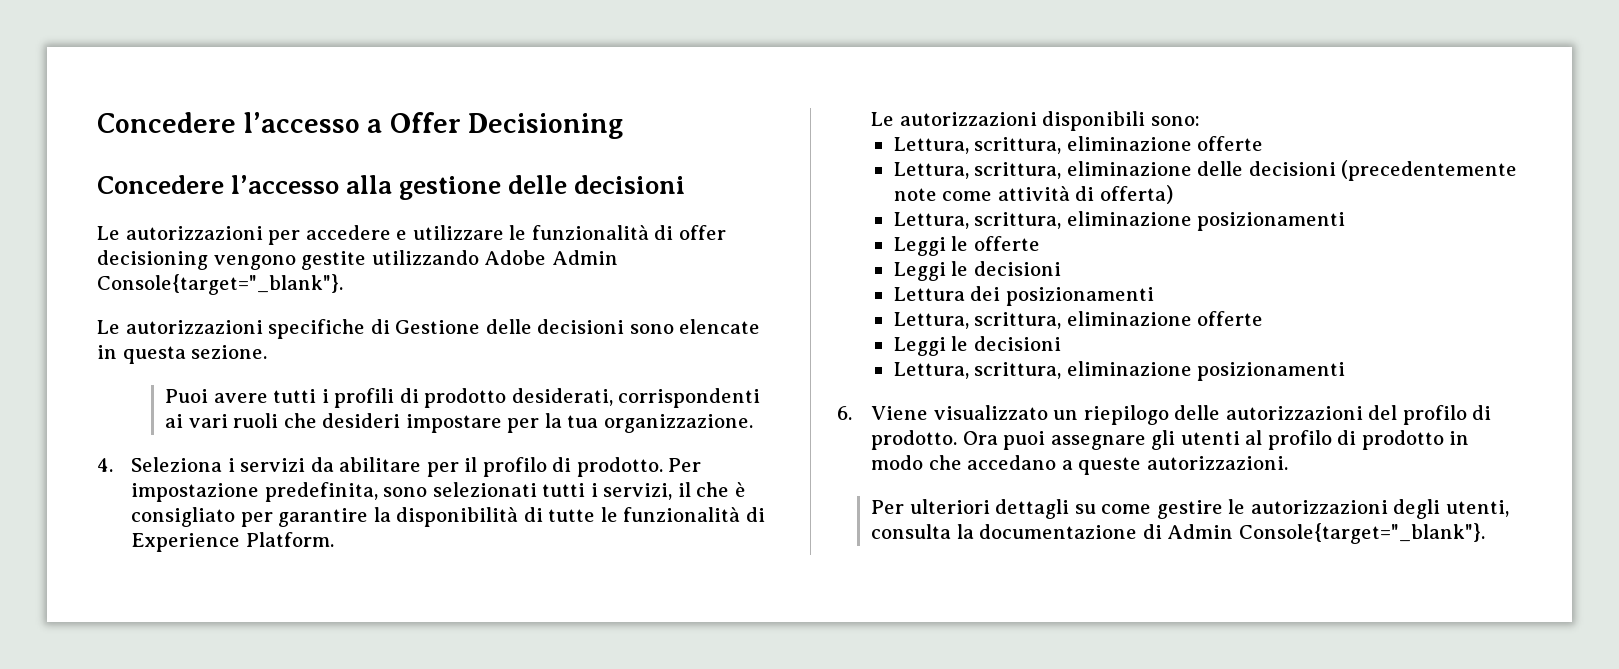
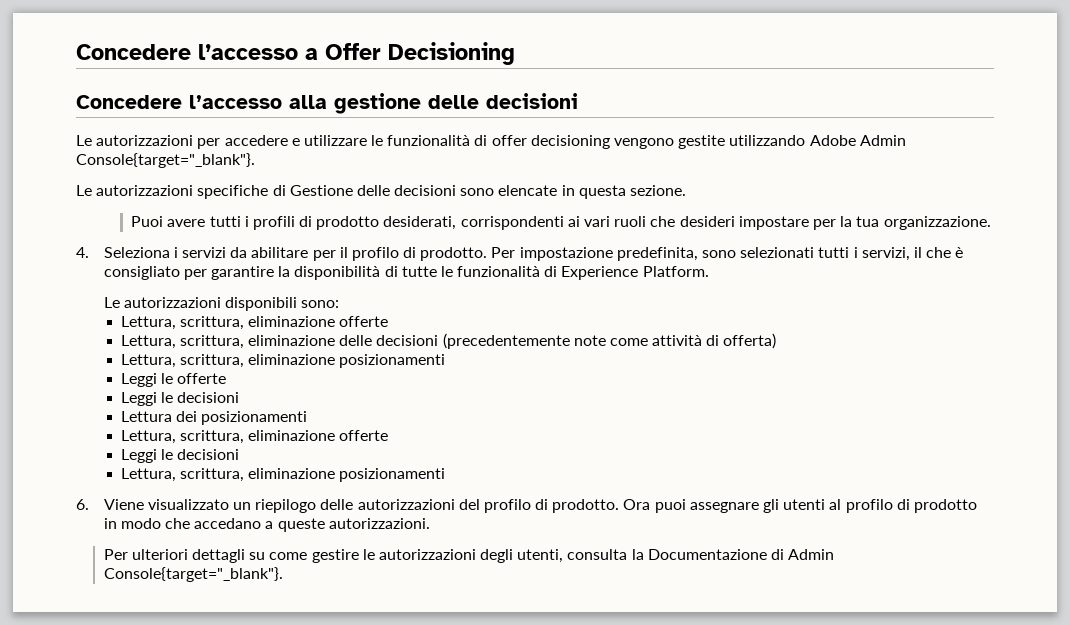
[979,524,1138,539] documentazione -> [647,549,767,560] Documentazione

